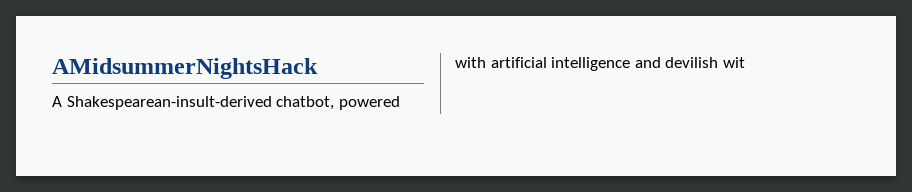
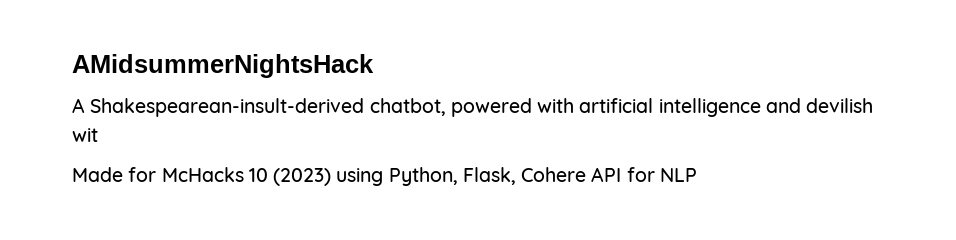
(745, 62) none -> [72,167,697,186] // Made for McHacks 10 (2023) using Python, Flask, Cohere API for NLP

